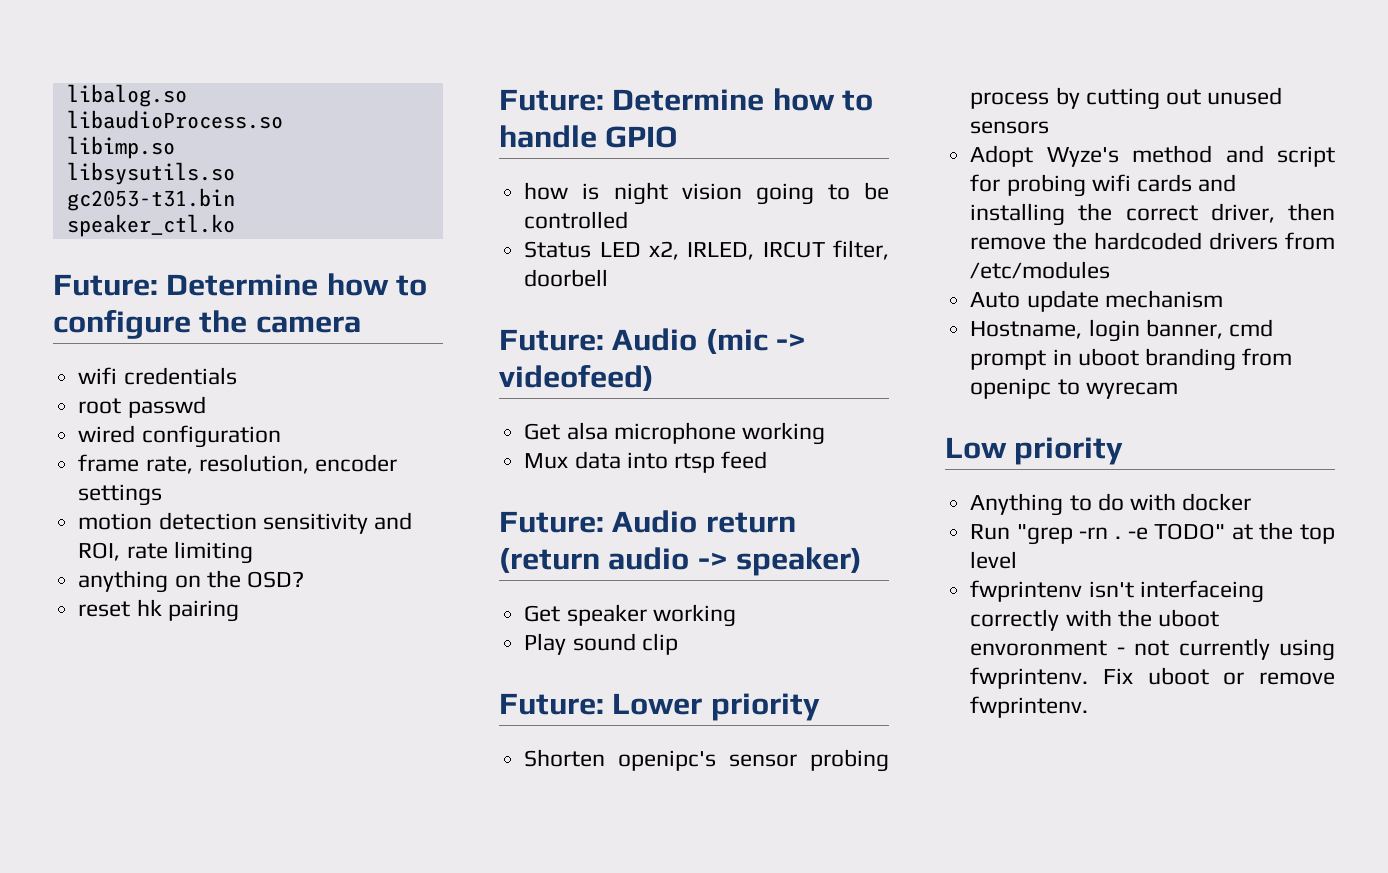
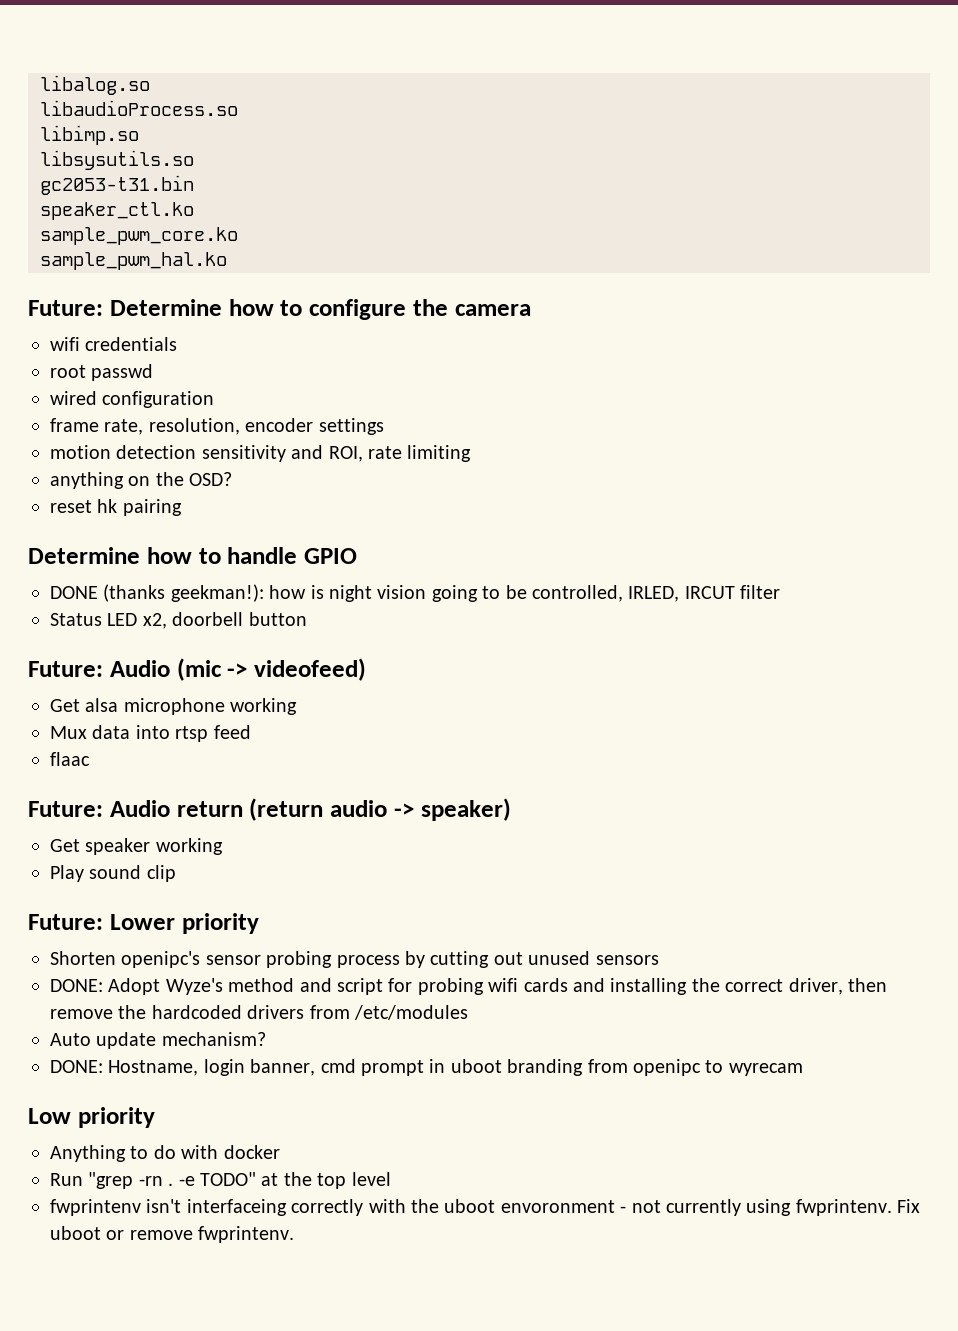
(235, 225) none -> [40,227,238,245] [40,252,227,270] // sample_pwm_core.ko // sample_pwm_hal.ko
[499,89,604,111] Future: -> (182, 507) none
(679, 137) none -> [50,584,264,602] DONE (thanks geekman!):
[524,211,629,229] controlled -> [531,585,781,602] controlled, IRLED, IRCUT filter
[687,240,889,260] IRLED, IRCUT filter, -> (167, 621) none
(609, 278) none -> [248,612,307,626] button
(768, 460) none -> [50,752,90,766] // flaac
(1050, 127) none -> [50,979,103,992] DONE:
[1104,290,1223,308] mechanism // -> [161,1032,266,1046] [50,1060,103,1073] mechanism? // DONE:

